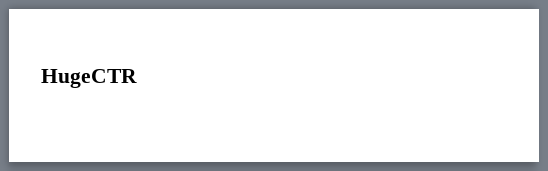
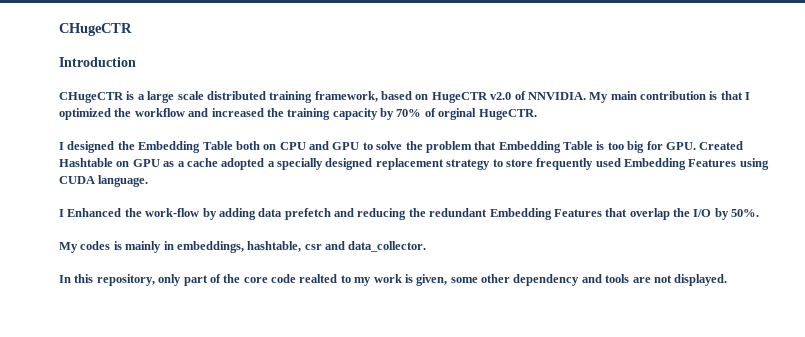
[41,69,137,88] HugeCTR -> [59,23,132,36] [59,57,136,67] [59,91,751,103] [59,108,537,120] [59,141,744,153] [59,158,769,170] [59,175,149,187] [59,208,760,220] [59,241,427,253] [59,274,728,286] CHugeCTR // Introduction // CHugeCTR is a large scale distributed training framework, based on HugeCTR v2.0 of NNVIDIA. My main contribution is that I optimized the workflow and increased the training capacity by 70% of orginal HugeCTR. // I designed the Embedding Table both on CPU and GPU to solve the problem that Embedding Table is too big for GPU. Created Hashtable on GPU as a cache adopted a specially designed replacement strategy to store frequently used Embedding Features using CUDA language. // I Enhanced the work-flow by adding data prefetch and reducing the redundant Embedding Features that overlap the I/O by 50%. // My codes is mainly in embeddings, hashtable, csr and data_collector. // In this repository, only part of the core code realted to my work is given, some other dependency and tools are not displayed.

